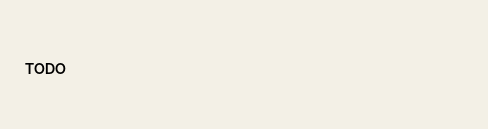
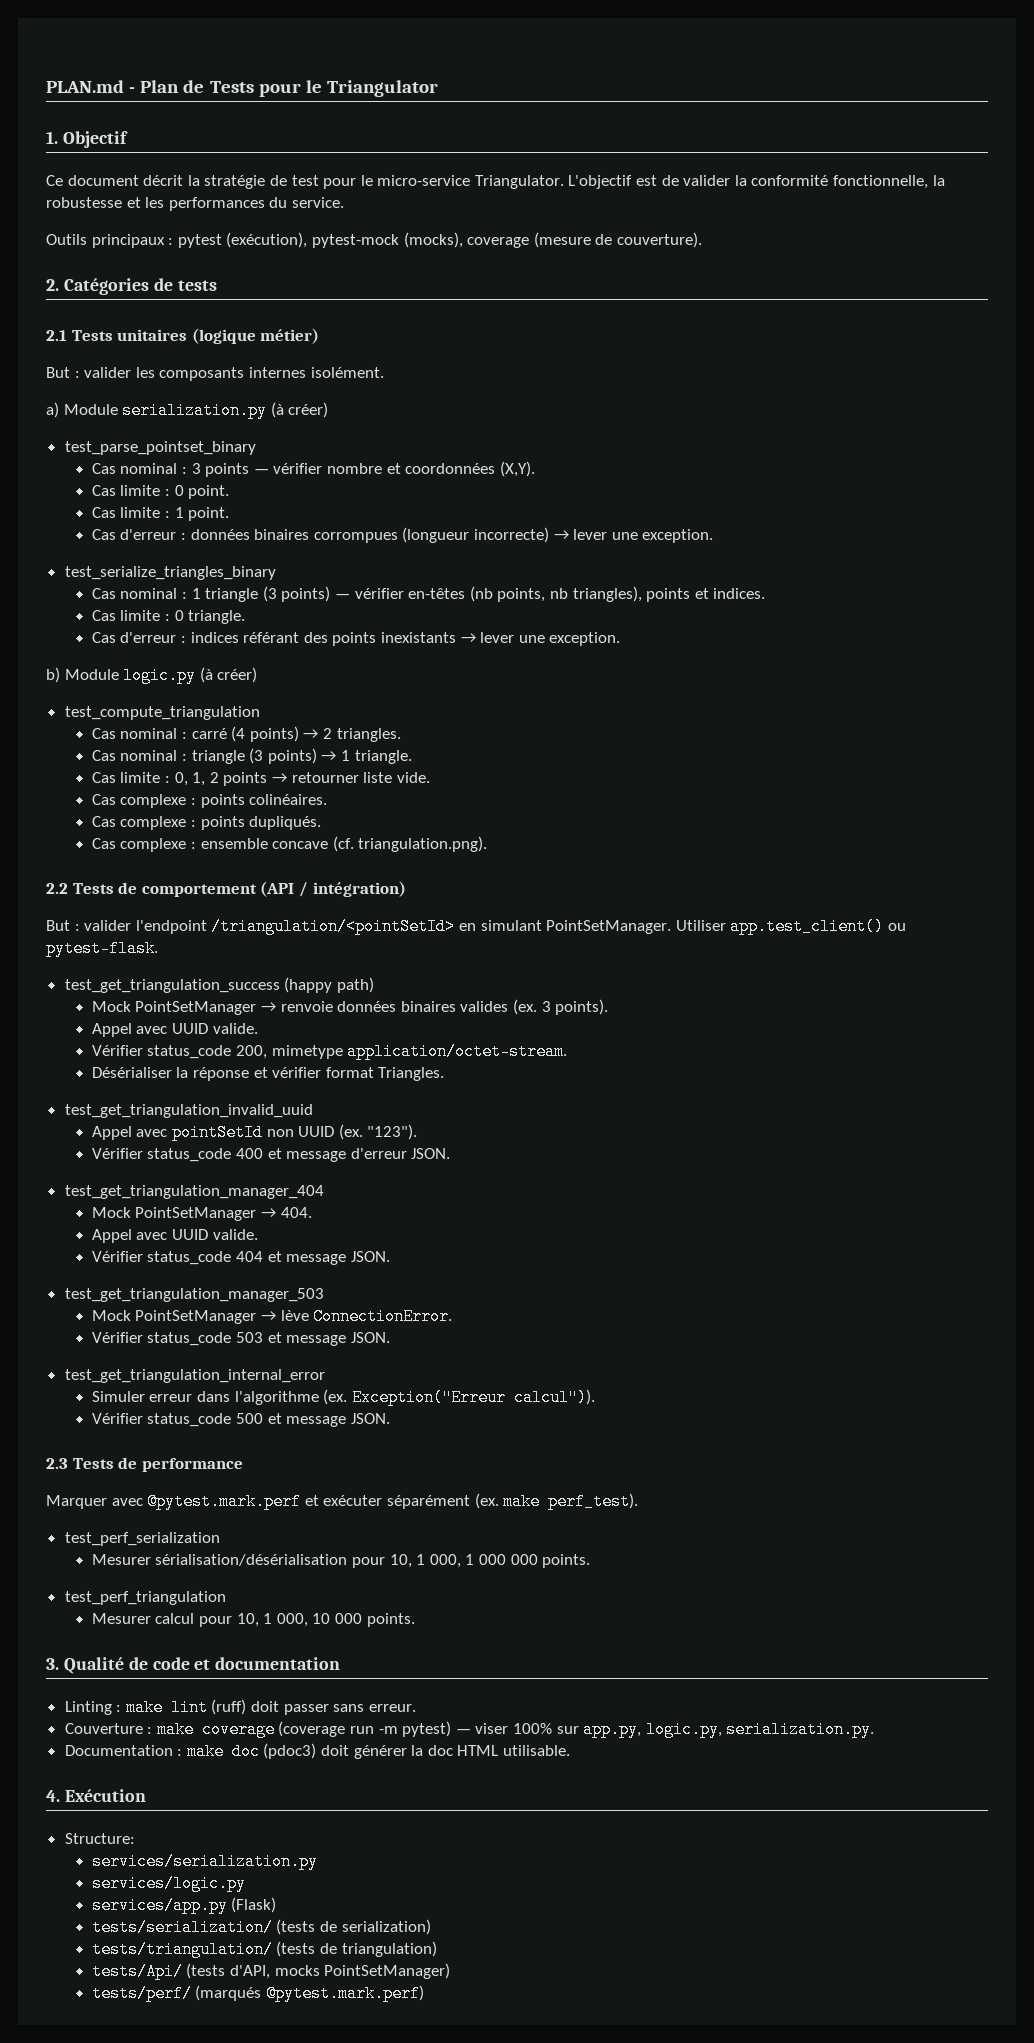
[25,63,66,74] TODO -> [46,80,438,97] [46,131,128,148] [46,175,945,189] [46,197,344,211] [46,232,702,248] [46,278,217,295] [46,328,320,344] [46,367,384,381] [46,402,329,419] [64,441,256,455] [91,461,535,477] [91,485,230,499] [91,507,230,521] [91,527,714,543] [64,566,276,580] [91,586,766,602] [91,610,246,624] [91,632,621,646] [46,667,258,684] [64,706,260,720] [91,726,401,742] [91,748,412,764] [91,772,430,786] [91,794,328,808] [91,816,322,830] [91,836,488,852] [46,881,406,897] [46,918,906,935] [46,940,158,957] [64,977,374,993] [91,999,609,1015] [91,1023,258,1037] [91,1043,568,1060] [91,1067,445,1081] [64,1104,313,1118] [91,1124,418,1141] [91,1148,451,1162] [64,1185,324,1199] [91,1207,312,1221] [91,1229,258,1243] [91,1251,390,1265] [64,1288,324,1302] [91,1308,453,1325] [91,1332,390,1346] [64,1369,325,1383] [91,1389,595,1406] [91,1413,390,1427] [46,1457,243,1472] [46,1493,639,1510] [64,1532,220,1546] [91,1554,591,1568] [64,1591,226,1605] [91,1613,415,1627] [46,1657,341,1674] [64,1699,416,1716] [64,1721,875,1738] [64,1743,571,1760] [46,1789,146,1802] [64,1833,135,1844] [91,1853,318,1870] [91,1875,246,1892] [91,1897,277,1914] [91,1919,431,1936] [91,1941,437,1958] [91,1963,451,1980] [91,1985,425,2002] PLAN.md - Plan de Tests pour le Triangulator // 1. Objectif // Ce document décrit la stratégie de test pour le micro-service Triangulator. L'objectif est de valider la conformité fonctionnelle, la robustesse et les performances du service. // Outils principaux : pytest (exécution), pytest-mock (mocks), coverage (mesure de couverture). // 2. Catégories de tests // 2.1 Tests unitaires (logique métier) // But : valider les composants internes isolément. // a) Module serialization.py (à créer) // test_parse_pointset_binary // Cas nominal : 3 points — vérifier nombre et coordonnées (X,Y). // Cas limite : 0 point. // Cas limite : 1 point. // Cas d'erreur : données binaires corrompues (longueur incorrecte) → lever une exception. // test_serialize_triangles_binary // Cas nominal : 1 triangle (3 points) — vérifier en-têtes (nb points, nb triangles), points et indices. // Cas limite : 0 triangle. // Cas d'erreur : indices référant des points inexistants → lever une exception. // b) Module logic.py (à créer) // test_compute_triangulation // Cas nominal : carré (4 points) → 2 triangles. // Cas nominal : triangle (3 points) → 1 triangle. // Cas limite : 0, 1, 2 points → retourner liste vide. // Cas complexe : points colinéaires. // Cas complexe : points dupliqués. // Cas complexe : ensemble concave (cf. triangulation.png). // 2.2 Tests de comportement (API / intégration) // But : valider l'endpoint /triangulation/<pointSetId> en simulant PointSetManager. Utiliser app.test_client() ou pytest-flask. // test_get_triangulation_success (happy path) // Mock PointSetManager → renvoie données binaires valides (ex. 3 points). // Appel avec UUID valide. // Vérifier status_code 200, mimetype application/octet-stream. // Désérialiser la réponse et vérifier format Triangles. // test_get_triangulation_invalid_uuid // Appel avec pointSetId non UUID (ex. "123"). // Vérifier status_code 400 et message d'erreur JSON. // test_get_triangulation_manager_404 // Mock PointSetManager → 404. // Appel avec UUID valide. // Vérifier status_code 404 et message JSON. // test_get_triangulation_manager_503 // Mock PointSetManager → lève ConnectionError. // Vérifier status_code 503 et message JSON. // test_get_triangulation_internal_error // Simuler erreur dans l'algorithme (ex. Exception("Erreur calcul")). // Vérifier status_code 500 et message JSON. // 2.3 Tests de performance // Marquer avec @pytest.mark.perf et exécuter séparément (ex. make perf_test). // test_perf_serialization // Mesurer sérialisation/désérialisation pour 10, 1 000, 1 000 000 points. // test_perf_triangulation // Mesurer calcul pour 10, 1 000, 10 000 points. // 3. Qualité de code et documentation // Linting : make lint (ruff) doit passer sans erreur. // Couverture : make coverage (coverage run -m pytest) — viser 100% sur app.py, logic.py, serialization.py. // Documentation : make doc (pdoc3) doit générer la doc HTML utilisable. // 4. Exécution // Structure: // services/serialization.py // services/logic.py // services/app.py (Flask) // tests/serialization/ (tests de serialization) // tests/triangulation/ (tests de triangulation) // tests/Api/ (tests d'API, mocks PointSetManager) // tests/perf/ (marqués @pytest.mark.perf)

